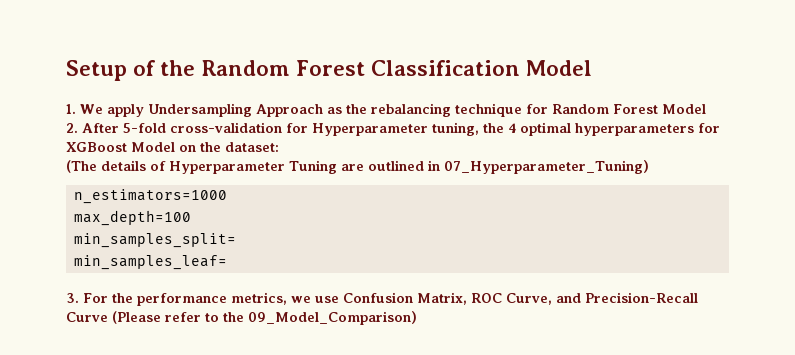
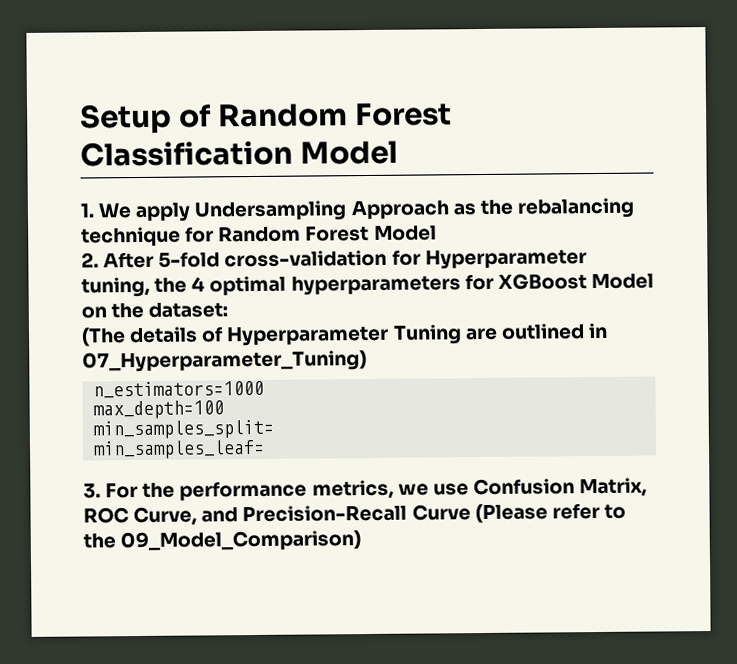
[160,60,196,76] the -> (212, 116) none

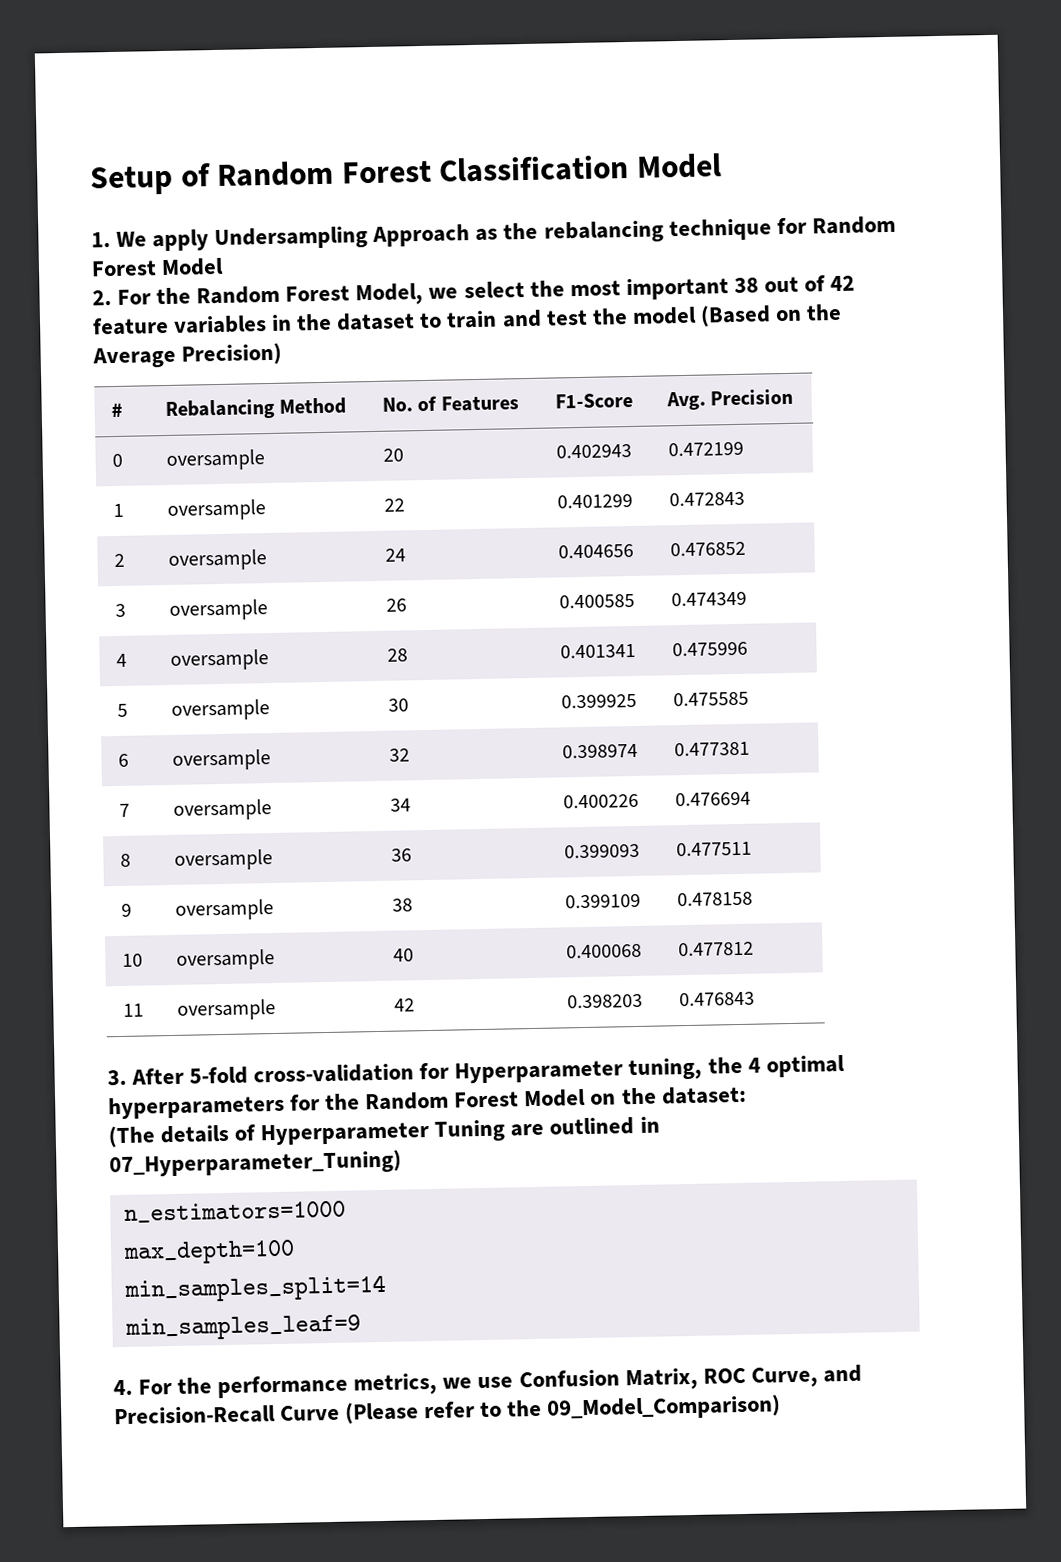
(99, 260) none -> [117,275,856,306] [92,303,842,336] [92,342,283,369] [110,402,123,418] [164,397,347,421] [381,395,519,412] [554,392,633,409] [665,388,794,411] [111,453,123,468] [165,449,265,472] [382,448,404,462] [555,443,632,459] [667,441,744,457] [112,503,124,518] [166,499,266,521] [383,498,405,512] [556,493,633,509] [668,491,745,507] [113,553,125,568] [167,549,267,571] [384,548,406,562] [557,543,634,559] [669,541,746,557] [114,603,126,618] [168,599,268,621] [385,598,407,612] [558,593,635,609] [670,591,747,607] [115,653,127,668] [169,649,269,671] [386,648,408,662] [559,643,636,659] [671,641,748,657] [116,703,128,718] [170,699,270,721] [387,698,409,712] [560,693,637,709] [672,691,749,707] [117,753,129,767] [171,749,271,771] [388,748,410,762] [561,743,638,759] [673,741,750,757] [118,803,130,817] [172,799,272,821] [389,798,411,812] [562,793,639,809] [674,791,751,807] [119,853,131,867] [173,849,273,871] [390,848,412,862] [563,843,640,859] [675,841,752,857] [120,903,132,917] [174,899,274,921] [391,898,413,912] [564,893,641,909] [676,891,753,907] [121,953,143,967] [175,948,275,971] [392,948,414,962] [565,943,642,959] [677,941,754,957] [122,1003,144,1017] [176,998,276,1021] [393,998,415,1012] [566,993,643,1009] [678,991,755,1007] [107,1069,127,1086] For the Random Forest Model, we select the most important 38 out of 42 feature variables in the dataset to train and test the model (Based on the Average Precision) // # | Rebalancing Method | No. of Features | F1-Score | Avg. Precision // 0 | oversample | 20 | 0.402943 | 0.472199 // 1 | oversample | 22 | 0.401299 | 0.472843 // 2 | oversample | 24 | 0.404656 | 0.476852 // 3 | oversample | 26 | 0.400585 | 0.474349 // 4 | oversample | 28 | 0.401341 | 0.475996 // 5 | oversample | 30 | 0.399925 | 0.475585 // 6 | oversample | 32 | 0.398974 | 0.477381 // 7 | oversample | 34 | 0.400226 | 0.476694 // 8 | oversample | 36 | 0.399093 | 0.477511 // 9 | oversample | 38 | 0.399109 | 0.478158 // 10 | oversample | 40 | 0.400068 | 0.477812 // 11 | oversample | 42 | 0.398203 | 0.476843 // 3.
[497,273,587,290] XGBoost -> [325,1091,520,1111] the Random Forest
[93,419,275,440] [93,439,266,460] [83,483,101,499] min_samples_split= // min_samples_leaf= // 3. -> [123,1274,386,1303] [124,1314,361,1341] [113,1379,133,1396] min_samples_split=14 // min_samples_leaf=9 // 4.

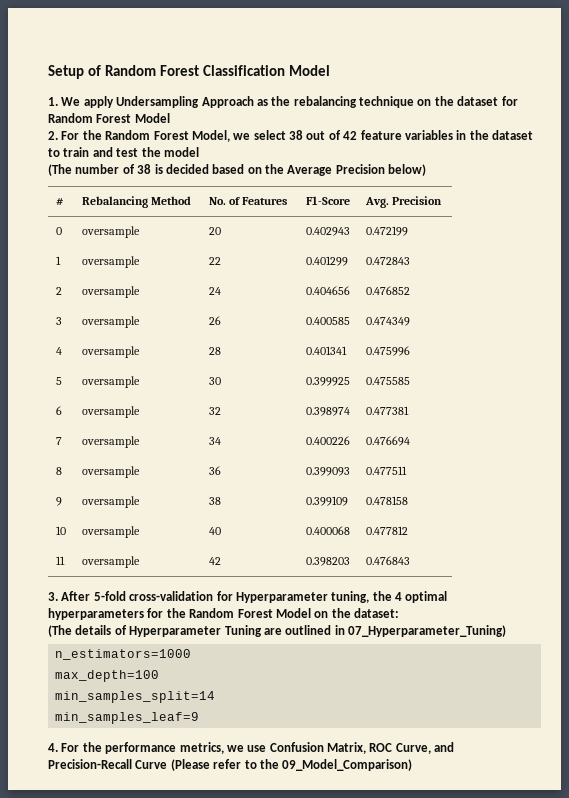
(772, 230) none -> [417,96,499,106] on the dataset
[529,277,729,301] the most important -> (286, 135) none
[699,304,771,327] (Based -> [48,164,245,176] // (The number of 38 is decided based
[181,342,283,366] Precision) -> [335,164,427,176] Precision below)

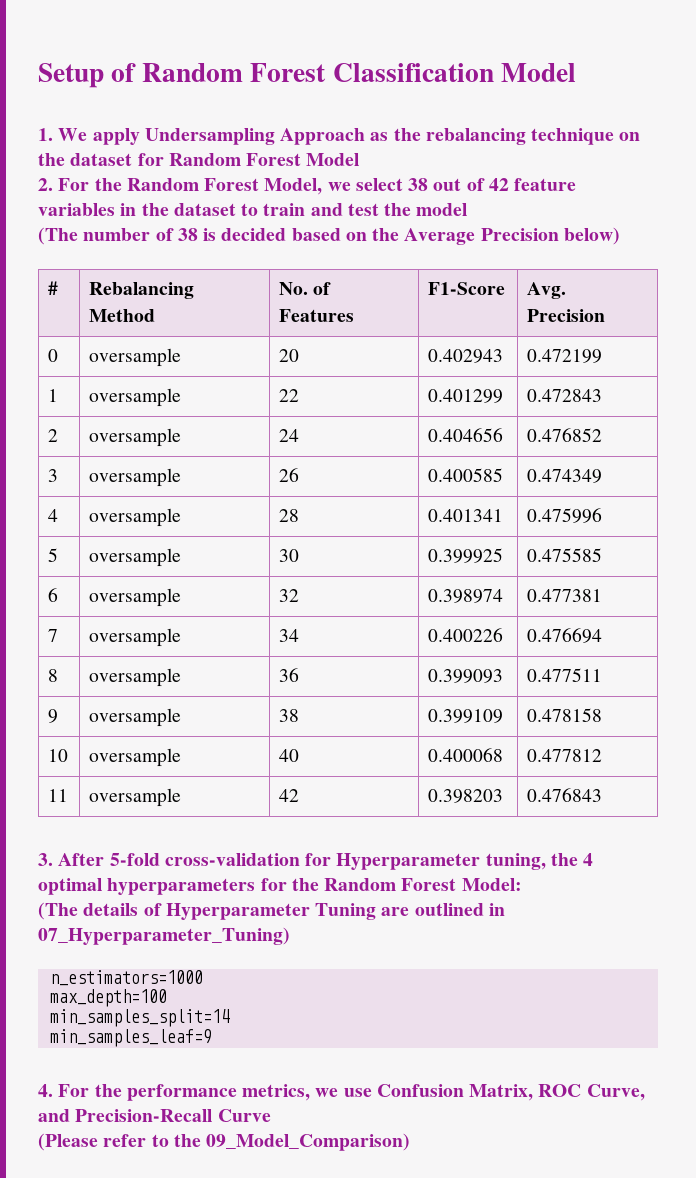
[275,608,399,618] Model on the dataset: -> [461,878,522,891] Model:
(168, 764) none -> (271, 1115) //

